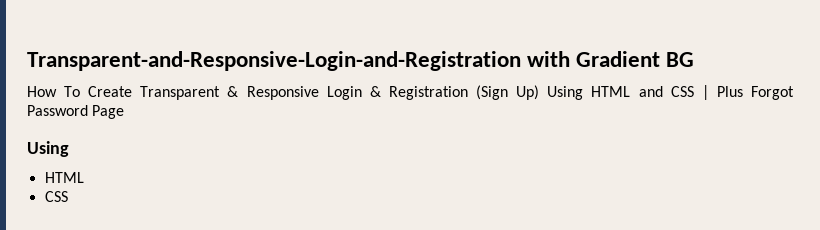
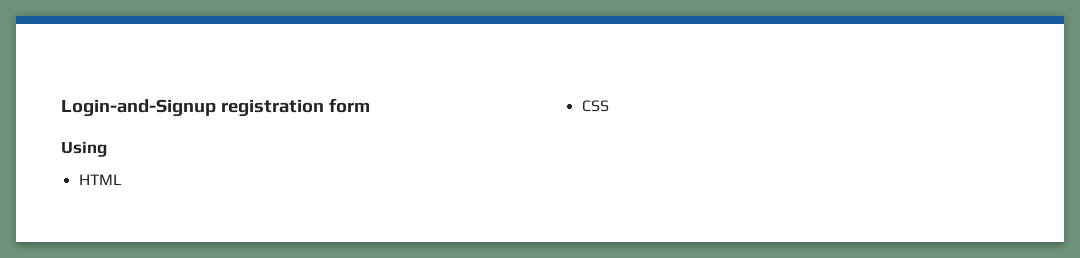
[27,51,695,71] [27,85,795,100] [27,105,125,119] Transparent-and-Responsive-Login-and-Registration with Gradient BG // How To Create Transparent & Responsive Login & Registration (Sign Up) Using HTML and CSS | Plus Forgot Password Page -> [61,98,370,117] Login-and-Signup registration form

